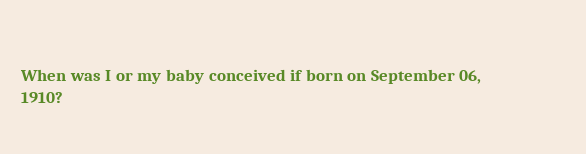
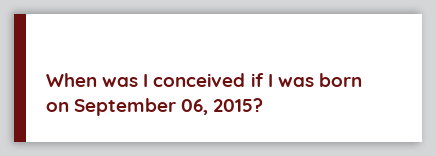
[115,69,304,84] or my baby conceived if -> [153,73,314,87] conceived if I was
[21,92,63,103] 1910? -> [213,98,264,112] 2015?

